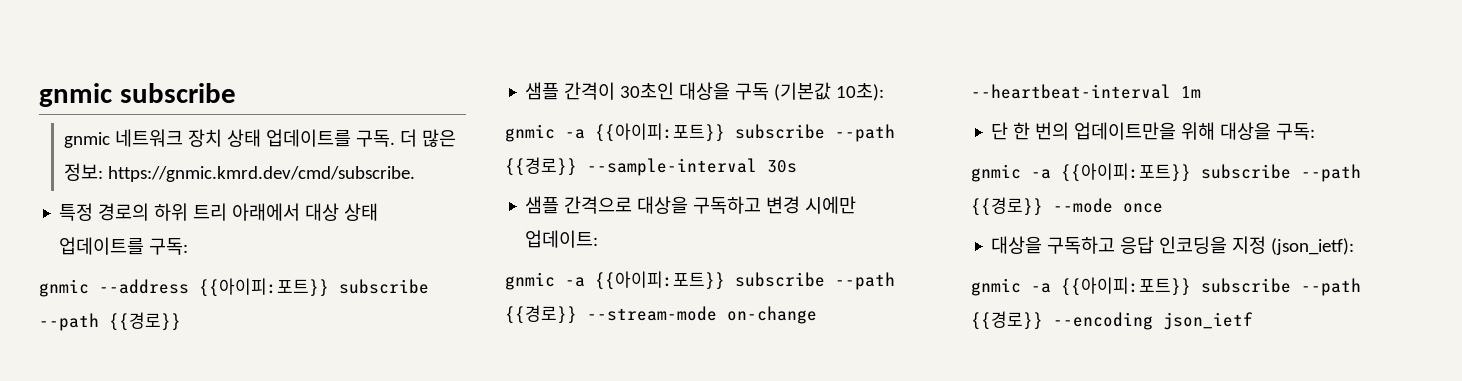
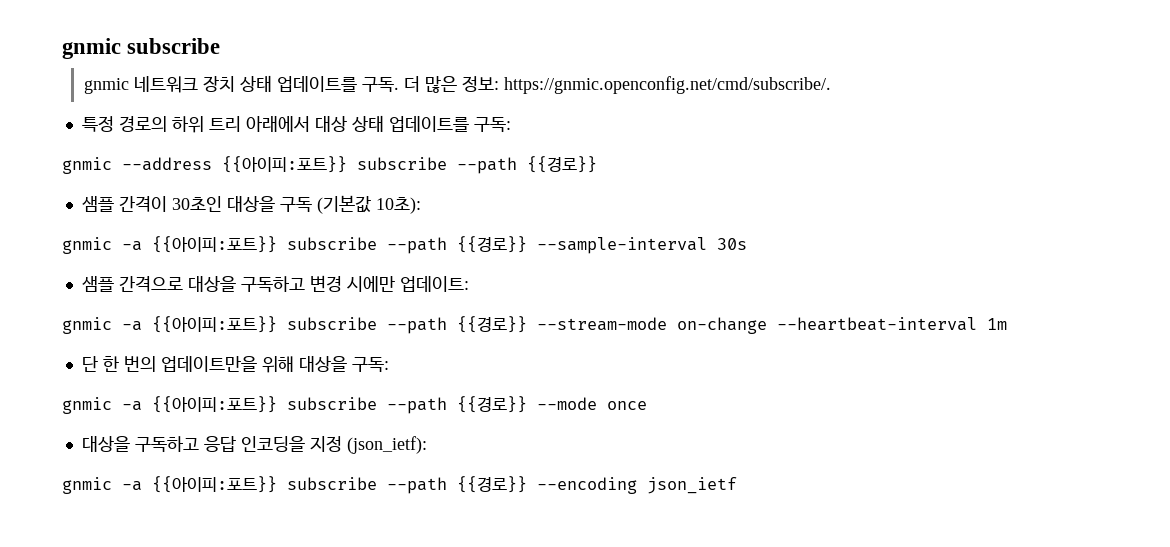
[107,166,415,182] https://gnmic.kmrd.dev/cmd/subscribe. -> [503,76,831,94] https://gnmic.openconfig.net/cmd/subscribe/.

